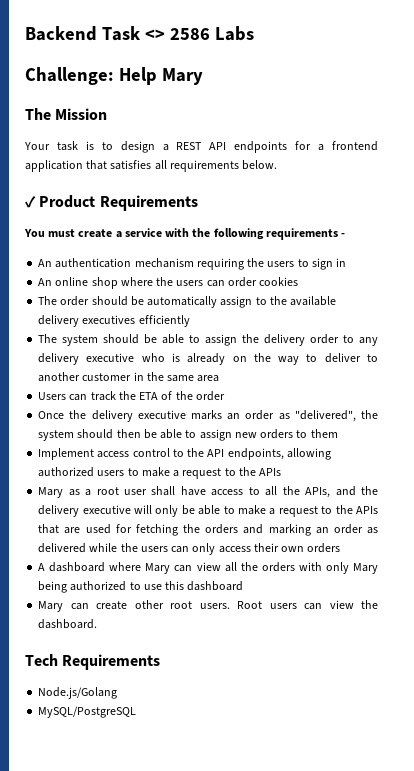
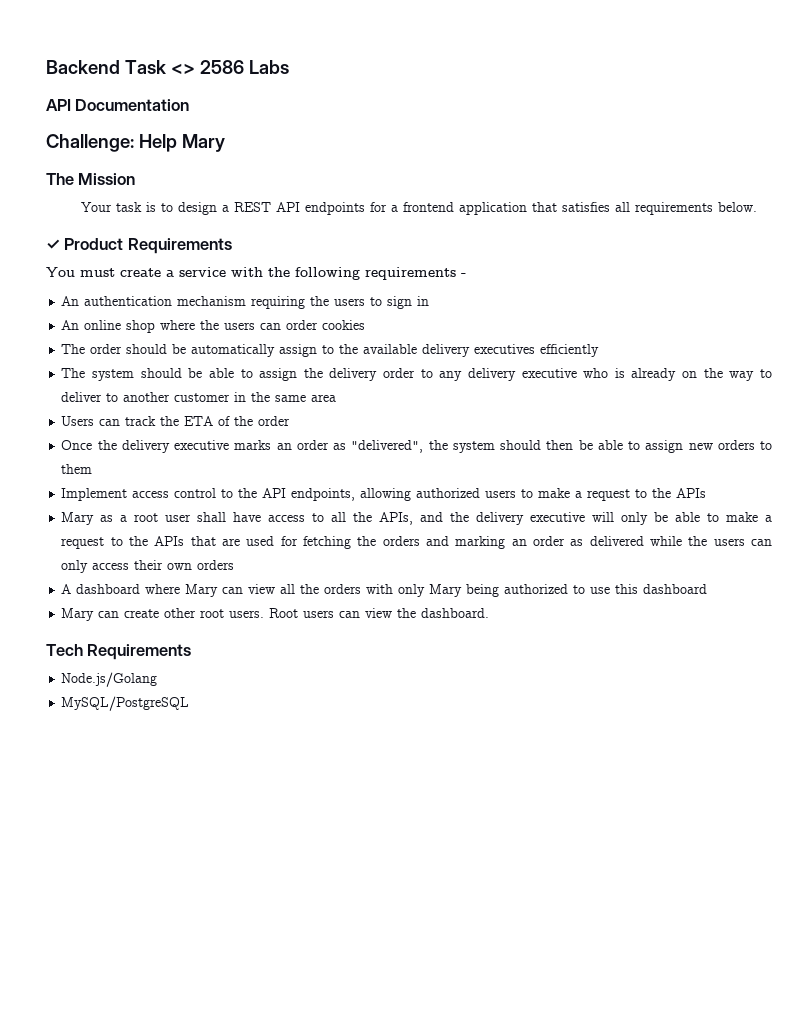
(254, 33) none -> [46,99,190,111] // API Documentation

